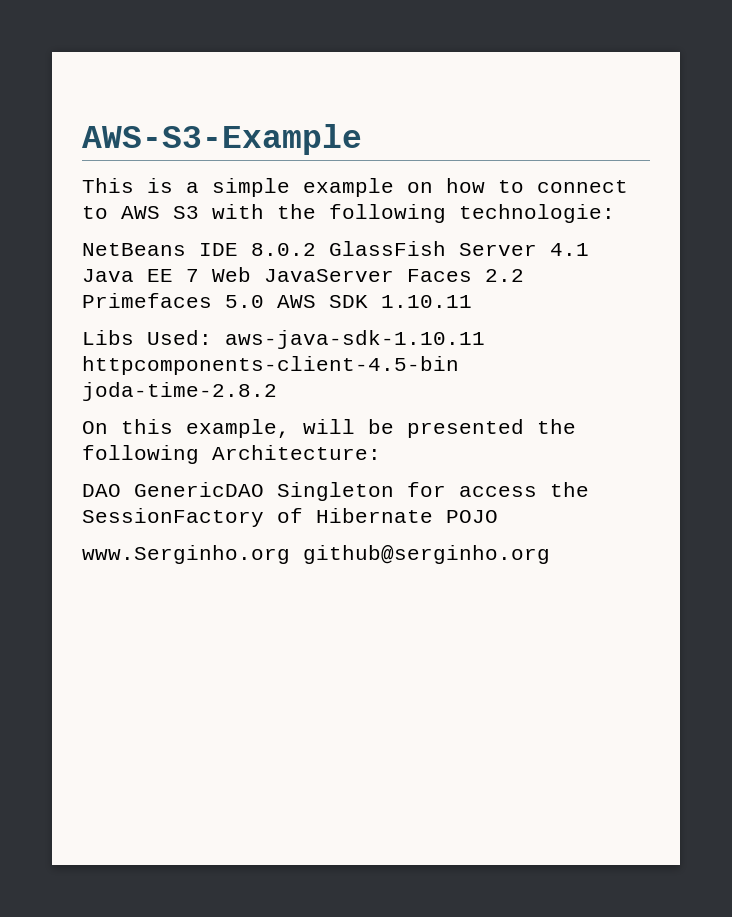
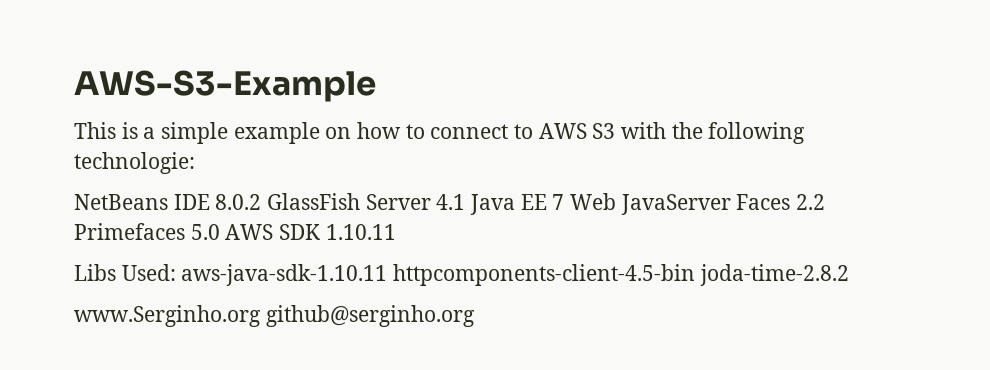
[82,419,576,438] [82,445,381,464] [82,482,589,501] [82,508,498,527] // On this example, will be presented the following Architecture: // DAO GenericDAO Singleton for access the SessionFactory of Hibernate POJO -> (849, 275) none

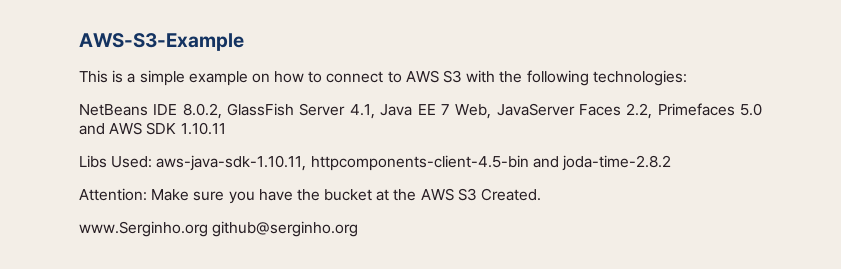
[74,152,195,174] technologie: -> [592,70,687,86] technologies:
[215,194,262,210] 8.0.2 -> [182,103,222,119] 8.0.2,
[436,194,466,210] 4.1 -> [349,104,375,119] 4.1,
[570,193,617,210] Web -> [455,104,492,119] Web,
[796,194,826,210] 2.2 -> [626,103,653,119] 2.2,
(220, 232) none -> [79,123,105,135] and
[181,264,849,286] aws-java-sdk-1.10.11 httpcomponents-client-4.5-bin joda-time-2.8.2 -> [156,155,671,171] [79,188,542,204] aws-java-sdk-1.10.11, httpcomponents-client-4.5-bin and joda-time-2.8.2 // Attention: Make sure you have the bucket at the AWS S3 Created.

